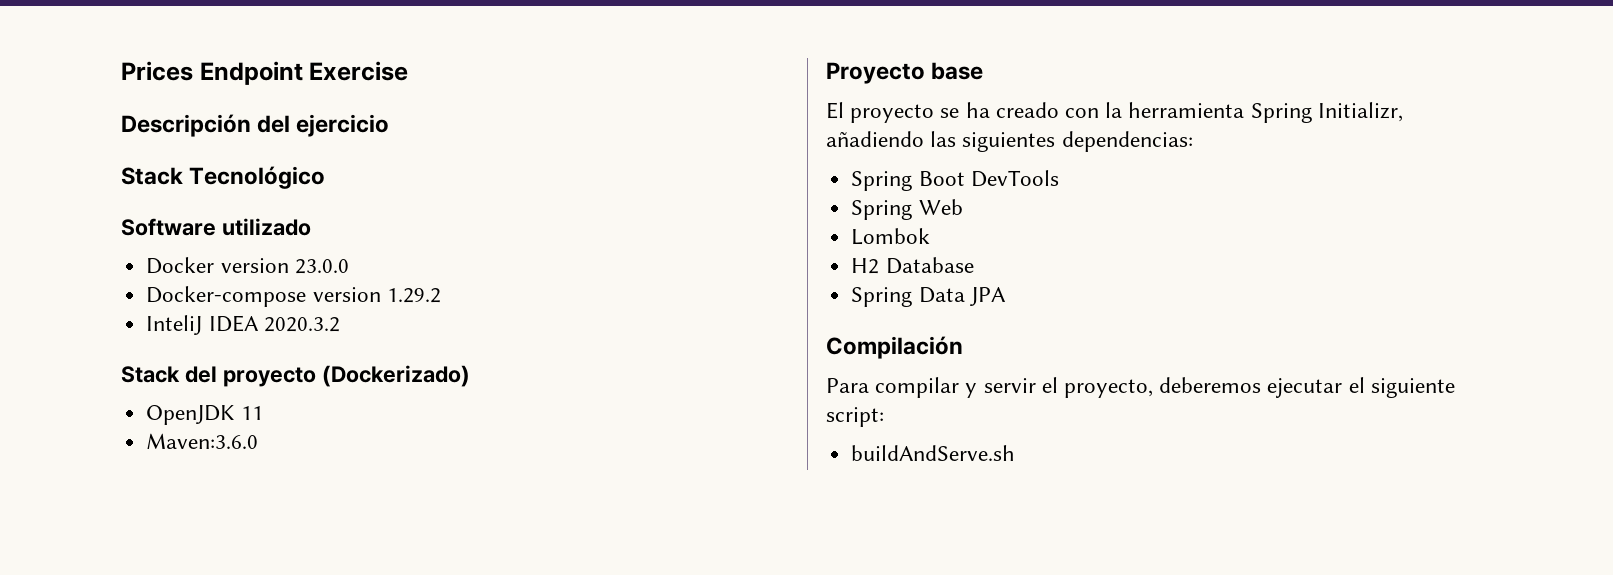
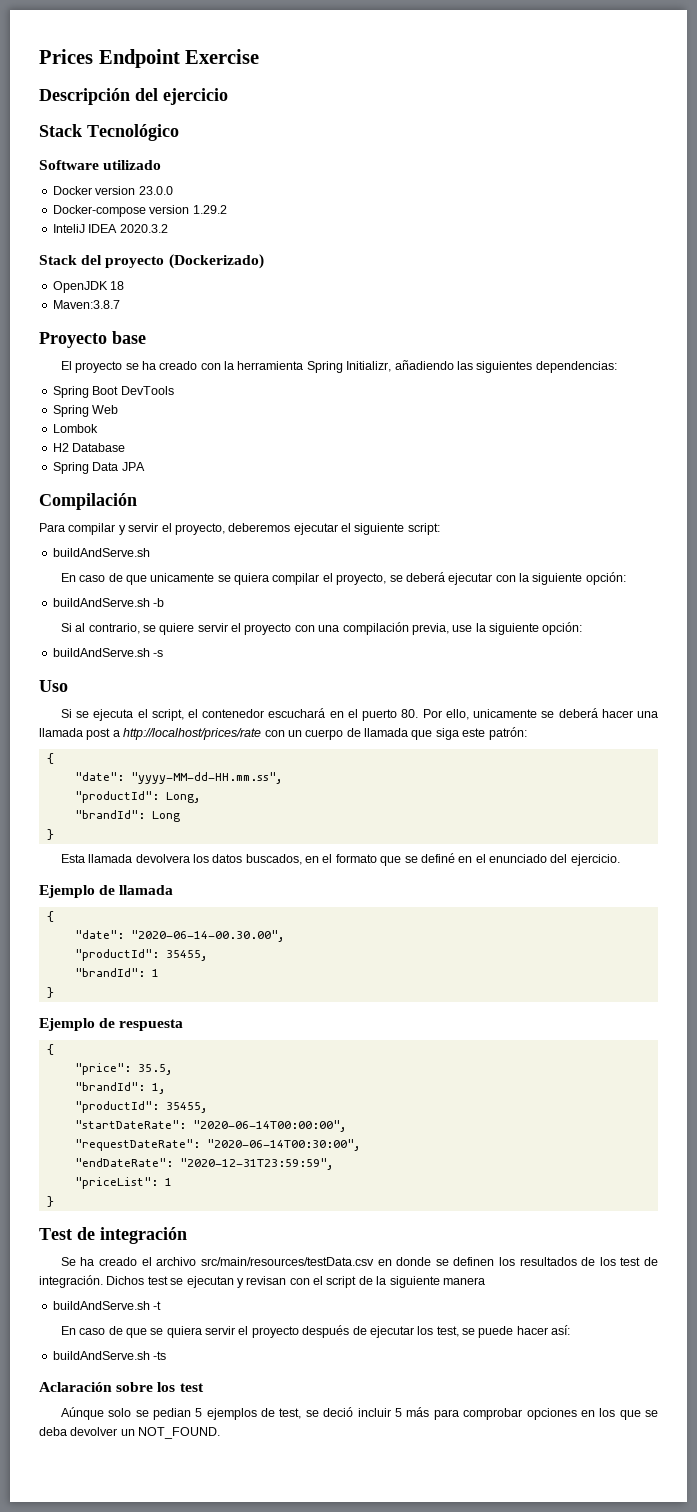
[240,406,263,420] [146,433,259,449] 11 // Maven:3.6.0 -> [110,281,125,290] [52,300,120,309] 18 // Maven:3.8.7
(1016, 453) none -> [60,572,626,585] [52,598,165,607] [60,622,583,635] [52,648,164,657] [39,680,68,692] [60,708,658,721] [39,727,527,740] [46,753,54,764] [74,772,283,784] [74,791,201,803] [74,810,180,822] [46,829,54,840] [60,853,620,866] [39,885,174,898] [46,911,54,922] [74,930,285,942] [74,949,208,961] [74,968,159,977] [46,987,54,998] [39,1018,184,1031] [46,1044,54,1055] [74,1063,173,1075] [74,1082,166,1094] [74,1101,208,1113] [74,1120,347,1132] [74,1139,361,1151] [74,1158,334,1170] [74,1177,172,1189] [46,1196,54,1207] [39,1227,187,1244] [60,1257,658,1266] [39,1275,485,1288] [52,1301,162,1310] [60,1325,571,1338] [52,1351,167,1360] [39,1382,204,1392] [60,1407,658,1420] [39,1427,221,1439] // En caso de que unicamente se quiera compilar el proyecto, se deberá ejecutar con la siguiente opción: // buildAndServe.sh -b // Si al contrario, se quiere servir el proyecto con una compilación previa, use la siguiente opción: // buildAndServe.sh -s // Uso // Si se ejecuta el script, el contenedor escuchará en el puerto 80. Por ello, unicamente se deberá hacer una llamada post a http://localhost/prices/rate con un cuerpo de llamada que siga este patrón: // { // "date": "yyyy-MM-dd-HH.mm.ss", // "productId": Long, // "brandId": Long // } // Esta llamada devolvera los datos buscados, en el formato que se definé en el enunciado del ejercicio. // Ejemplo de llamada // { // "date": "2020-06-14-00.30.00", // "productId": 35455, // "brandId": 1 // } // Ejemplo de respuesta // { // "price": 35.5, // "brandId": 1, // "productId": 35455, // "startDateRate": "2020-06-14T00:00:00", // "requestDateRate": "2020-06-14T00:30:00", // "endDateRate": "2020-12-31T23:59:59", // "priceList": 1 // } // Test de integración // Se ha creado el archivo src/main/resources/testData.csv en donde se definen los resultados de los test de integración. Dichos test se ejecutan y revisan con el script de la siguiente manera // buildAndServe.sh -t // En caso de que se quiera servir el proyecto después de ejecutar los test, se puede hacer así: // buildAndServe.sh -ts // Aclaración sobre los test // Aúnque solo se pedian 5 ejemplos de test, se deció incluir 5 más para comprobar opciones en los que se deba devolver un NOT_FOUND.

